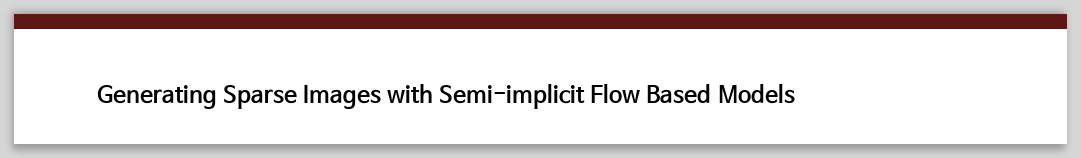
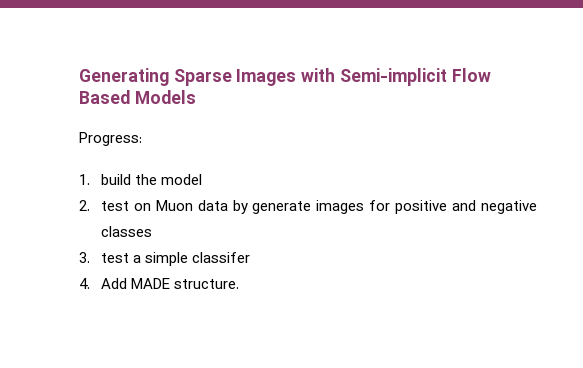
(795, 93) none -> [79,132,142,146] [79,174,203,185] [79,200,537,214] [100,226,152,237] [79,252,251,266] [79,278,240,289] // Progress: // 1. build the model // 2. test on Muon data by generate images for positive and negative classes // 3. test a simple classifer // 4. Add MADE structure.

